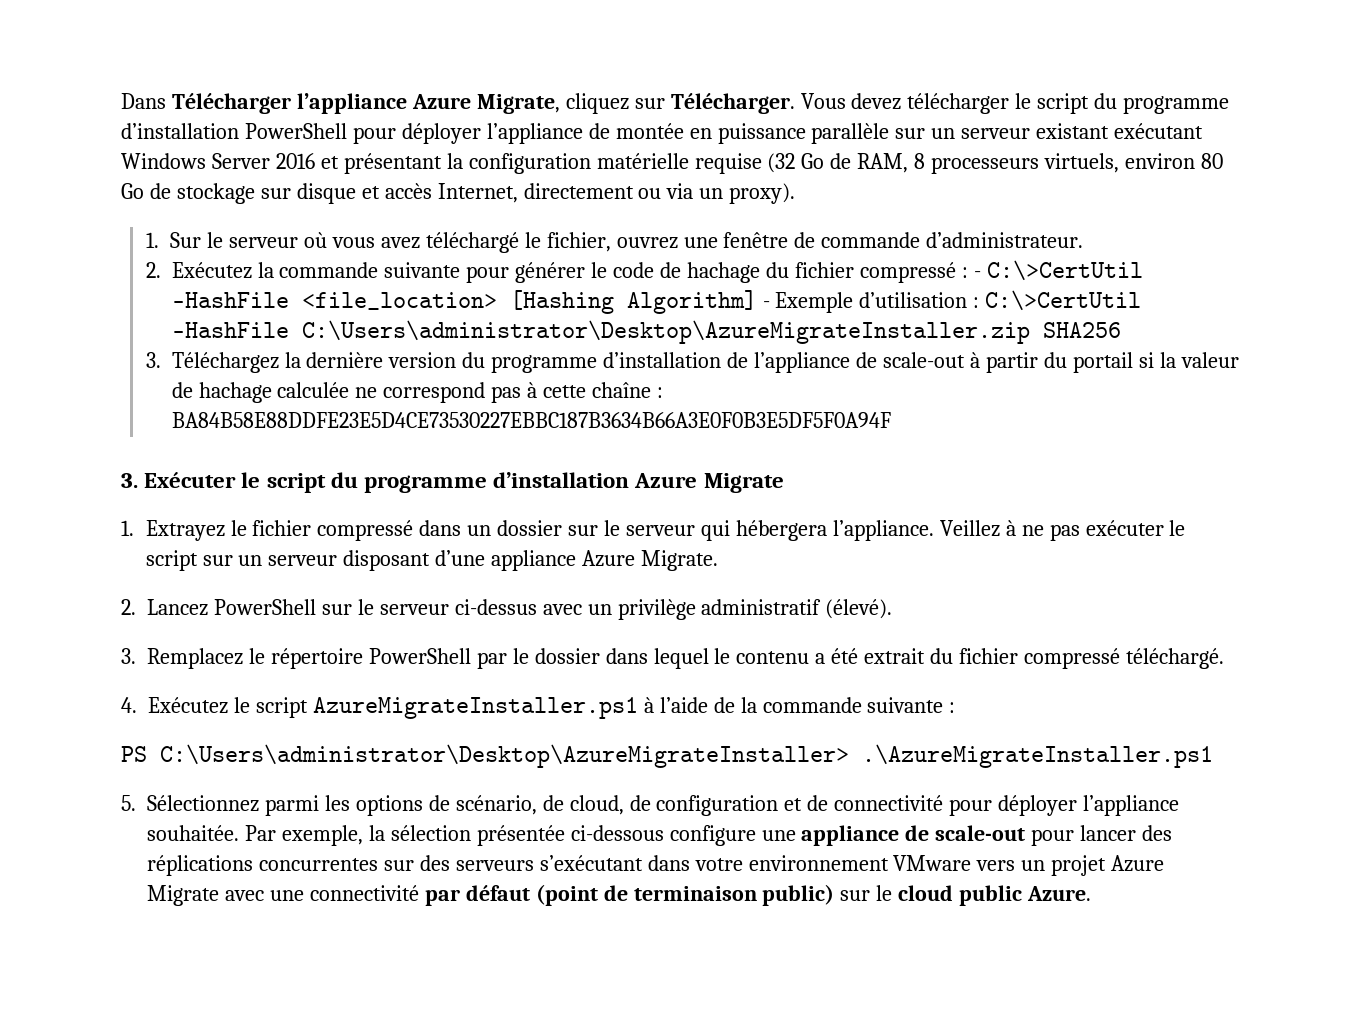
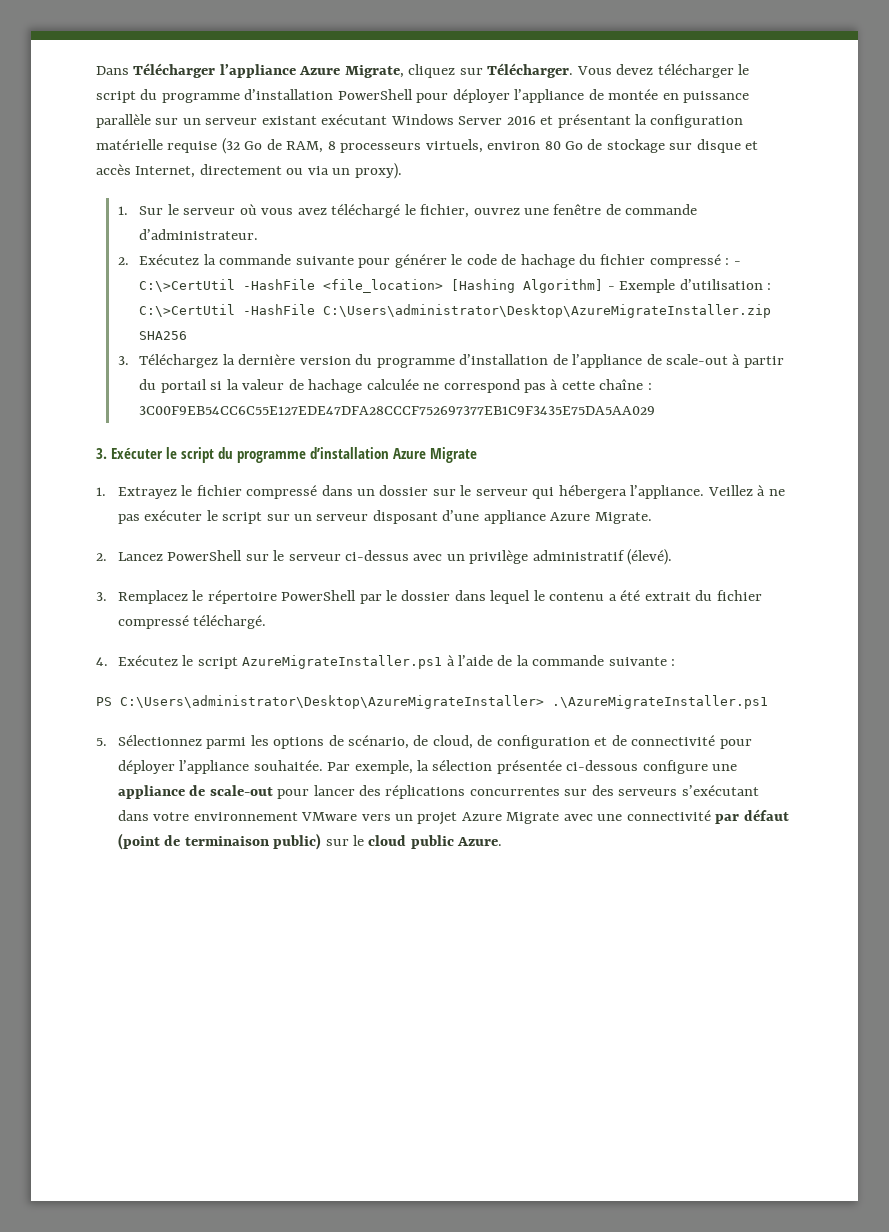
[171,412,891,428] BA84B58E88DDFE23E5D4CE73530227EBBC187B3634B66A3E0F0B3E5DF5F0A94F -> [139,406,656,415] 3C00F9EB54CC6C55E127EDE47DFA28CCCF752697377EB1C9F3435E75DA5AA029

